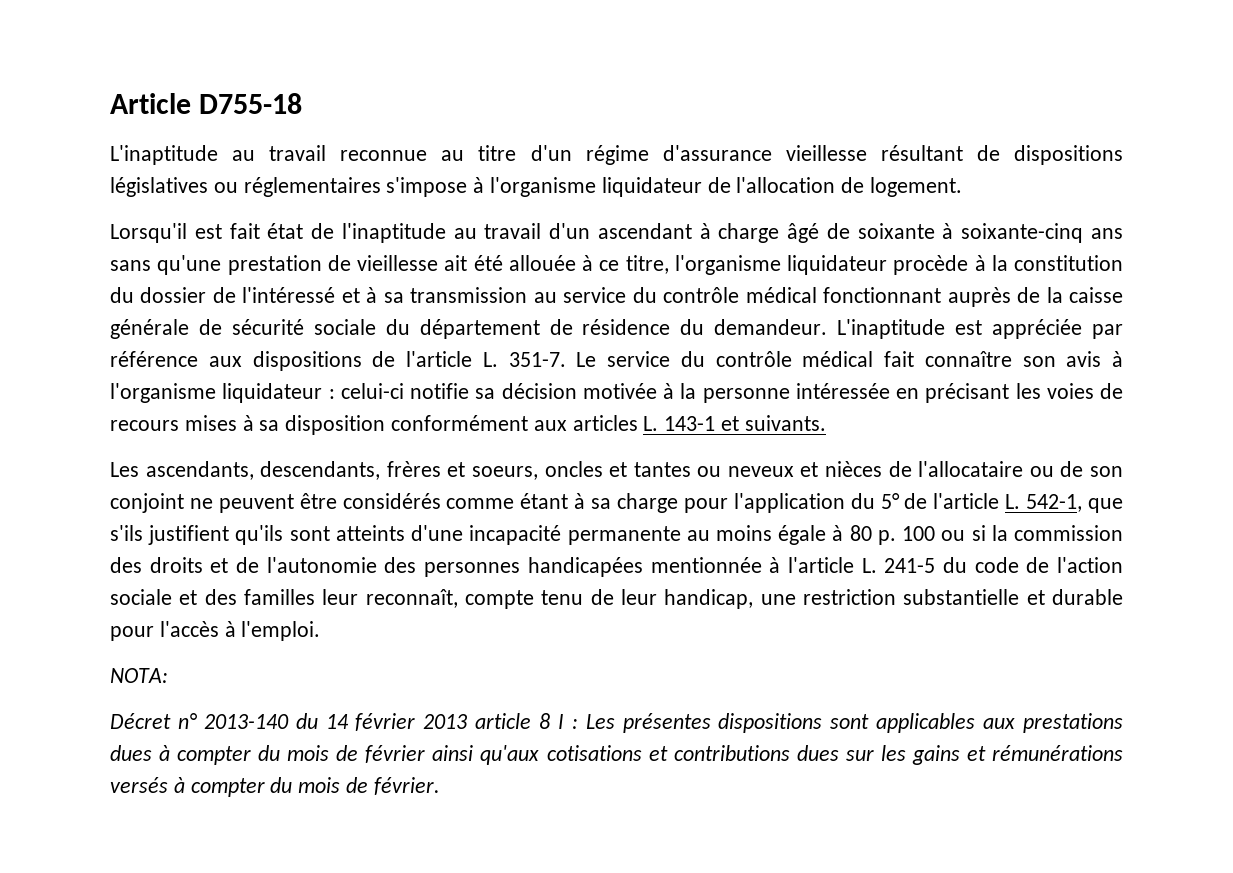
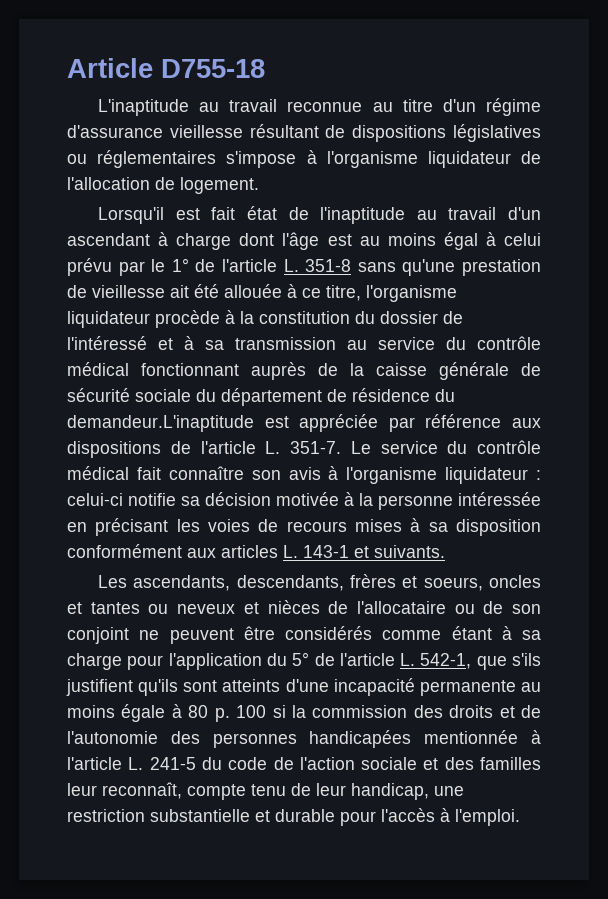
[787,223,1123,243] âgé de soixante à soixante-cinq ans -> [239,232,542,250] [67,258,352,276] dont l'âge est au moins égal à celui prévu par le 1° de l'article L. 351-8
[714,319,946,339] demandeur. L'inaptitude -> [67,415,254,432] demandeur.L'inaptitude
[941,530,966,541] ou -> (267, 711) none
[110,668,168,683] [110,713,1123,733] [110,745,1123,765] [110,777,440,797] // NOTA: // Décret n° 2013-140 du 14 février 2013 article 8 I : Les présentes dispositions sont applicables aux prestations dues à compter du mois de février ainsi qu'aux cotisations et contributions dues sur les gains et rémunérations versés à compter du mois de février. -> (520, 817) none

